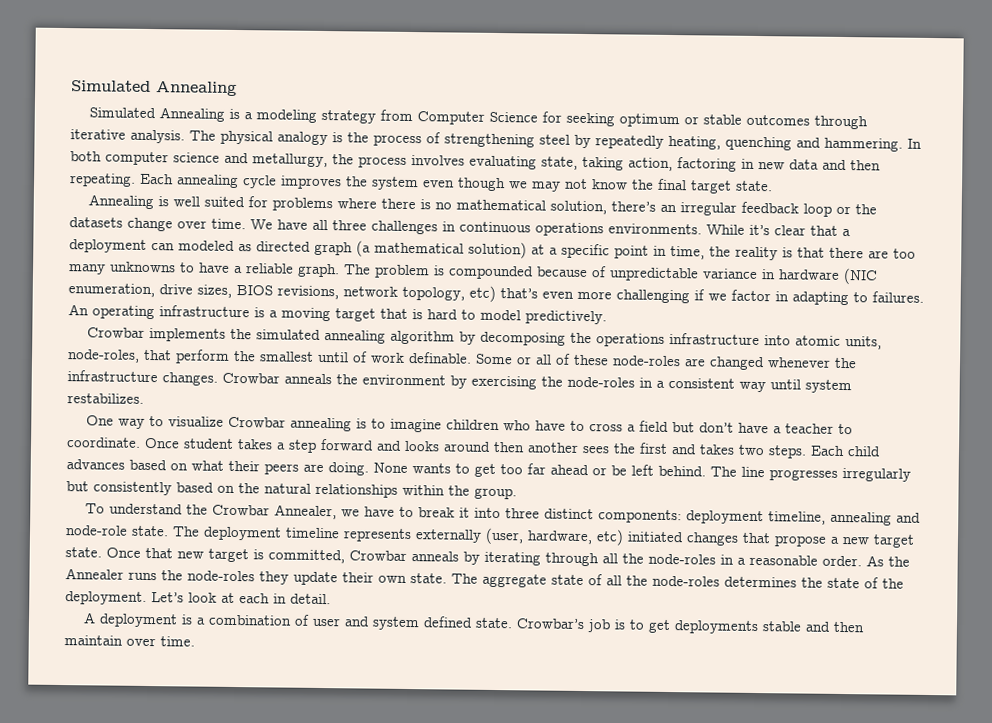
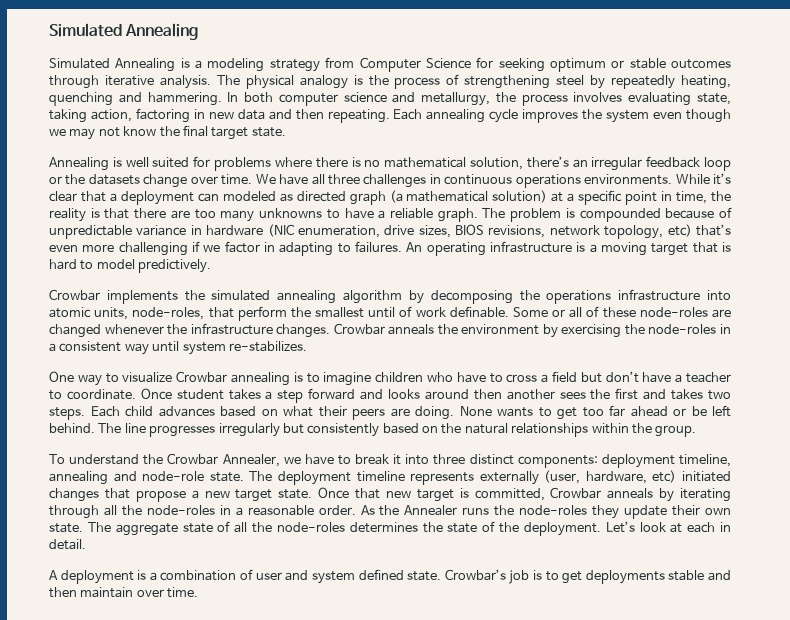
[67,393,144,404] restabilizes. -> [228,341,307,352] re-stabilizes.

